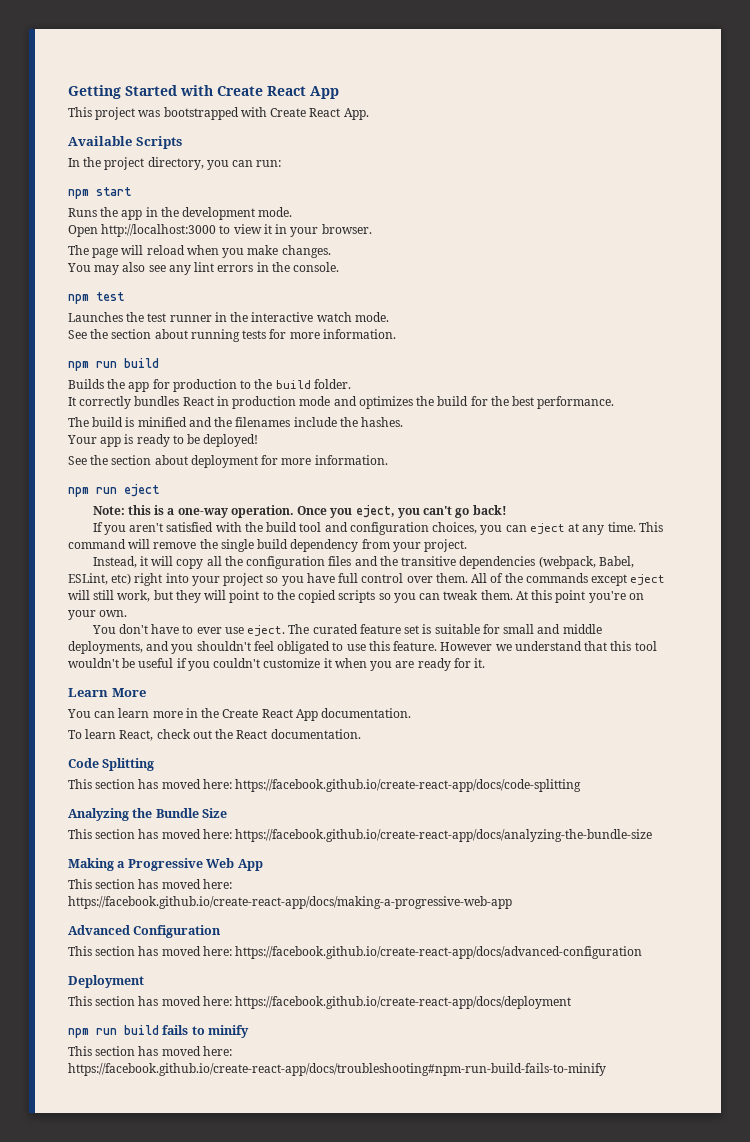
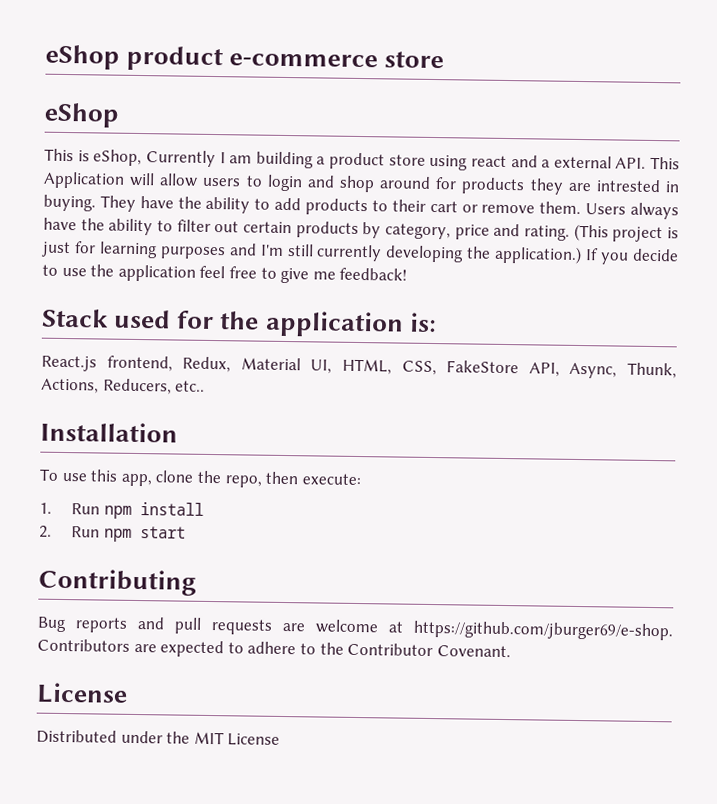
[68,85,339,99] [68,107,369,120] [68,136,182,149] [68,157,282,170] [68,187,131,199] [68,207,293,220] [68,224,372,237] [68,245,331,258] [67,262,340,275] [68,292,124,304] [68,312,389,322] [68,329,396,342] [68,358,159,371] [68,379,351,392] [68,396,615,409] [68,417,404,427] [67,434,259,447] [68,455,388,468] [68,484,159,497] [92,505,507,518] [92,522,663,535] [68,539,468,552] [92,556,634,569] [68,573,666,586] [68,590,644,603] [68,610,128,620] [91,624,602,636] [68,641,657,654] [68,658,486,671] [68,688,146,697] [67,708,412,721] [68,729,361,741] [68,758,155,771] [68,779,582,792] [68,808,228,821] [68,829,653,842] [68,858,263,871] [68,879,232,889] [68,896,512,909] [68,925,222,938] [68,946,643,959] [68,975,144,988] [68,996,572,1009] [68,1025,250,1038] [68,1046,232,1056] [68,1063,606,1076] Getting Started with Create React App // This project was bootstrapped with Create React App. // Available Scripts // In the project directory, you can run: // npm start // Runs the app in the development mode. // Open http://localhost:3000 to view it in your browser. // The page will reload when you make changes. // You may also see any lint errors in the console. // npm test // Launches the test runner in the interactive watch mode. // See the section about running tests for more information. // npm run build // Builds the app for production to the build folder. // It correctly bundles React in production mode and optimizes the build for the best performance. // The build is minified and the filenames include the hashes. // Your app is ready to be deployed! // See the section about deployment for more information. // npm run eject // Note: this is a one-way operation. Once you eject, you can't go back! // If you aren't satisfied with the build tool and configuration choices, you can eject at any time. This command will remove the single build dependency from your project. // Instead, it will copy all the configuration files and the transitive dependencies (webpack, Babel, ESLint, etc) right into your project so you have full control over them. All of the commands except eject will still work, but they will point to the copied scripts so you can tweak them. At this point you're on your own. // You don't have to ever use eject. The curated feature set is suitable for small and middle deployments, and you shouldn't feel obligated to use this feature. However we understand that this tool wouldn't be useful if you couldn't customize it when you are ready for it. // Learn More // You can learn more in the Create React App documentation. // To learn React, check out the React documentation. // Code Splitting // This section has moved here: https://facebook.github.io/create-react-app/docs/code-splitting // Analyzing the Bundle Size // This section has moved here: https://facebook.github.io/create-react-app/docs/analyzing-the-bundle-size // Making a Progressive Web App // This section has moved here: https://facebook.github.io/create-react-app/docs/making-a-progressive-web-app // Advanced Configuration // This section has moved here: https://facebook.github.io/create-react-app/docs/advanced-configuration // Deployment // This section has moved here: https://facebook.github.io/create-react-app/docs/deployment // npm run build fails to minify // This section has moved here: https://facebook.github.io/create-react-app/docs/troubleshooting#npm-run-build-fails-to-minify -> [45,44,445,72] [44,102,120,128] [44,148,680,171] [43,171,680,195] [43,194,680,220] [43,217,679,243] [41,241,679,265] [42,264,408,284] [41,308,437,338] [41,355,678,379] [41,378,206,395] [40,421,178,443] [39,468,362,488] [39,502,204,519] [39,525,186,542] [38,568,197,596] [37,616,674,641] [37,638,511,658] [36,682,128,704] [36,729,281,746] eShop product e-commerce store // eShop // This is eShop, Currently I am building a product store using react and a external API. This Application will allow users to login and shop around for products they are intrested in buying. They have the ability to add products to their cart or remove them. Users always have the ability to filter out certain products by category, price and rating. (This project is just for learning purposes and I'm still currently developing the application.) If you decide to use the application feel free to give me feedback! // Stack used for the application is: // React.js frontend, Redux, Material UI, HTML, CSS, FakeStore API, Async, Thunk, Actions, Reducers, etc.. // Installation // To use this app, clone the repo, then execute: // 1. Run npm install // 2. Run npm start // Contributing // Bug reports and pull requests are welcome at https://github.com/jburger69/e-shop. Contributors are expected to adhere to the Contributor Covenant. // License // Distributed under the MIT License

